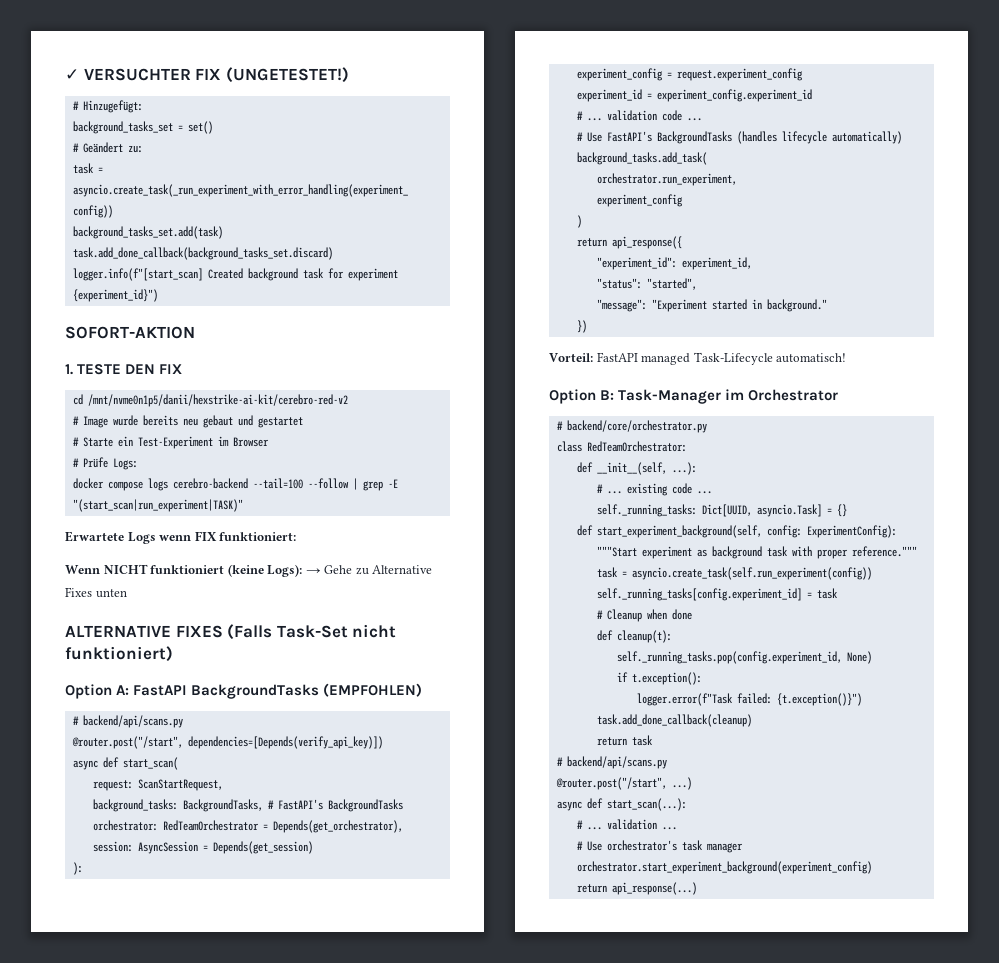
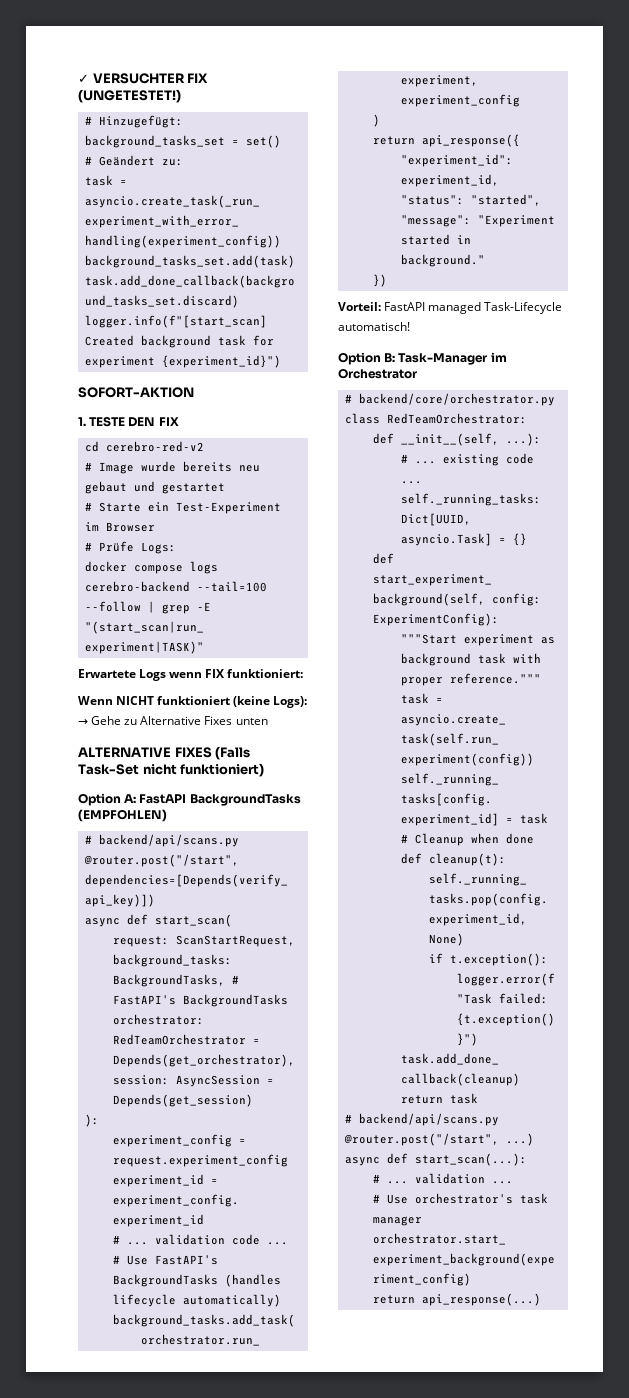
[87,394,348,407] /mnt/nvme0n1p5/danii/hexstrike-ai-kit/cerebro-red-v2 -> [105,441,204,452] cerebro-red-v2

